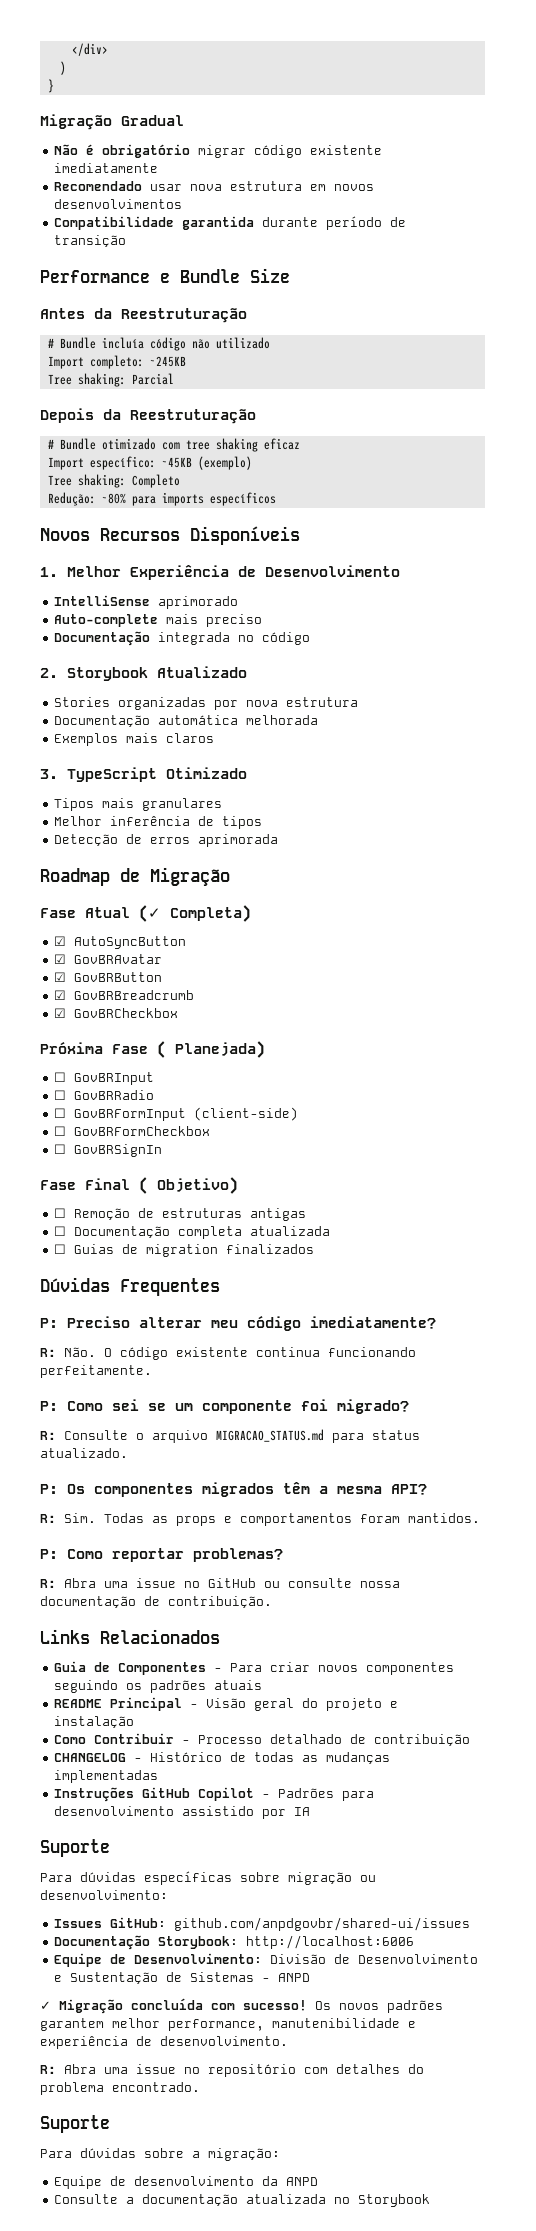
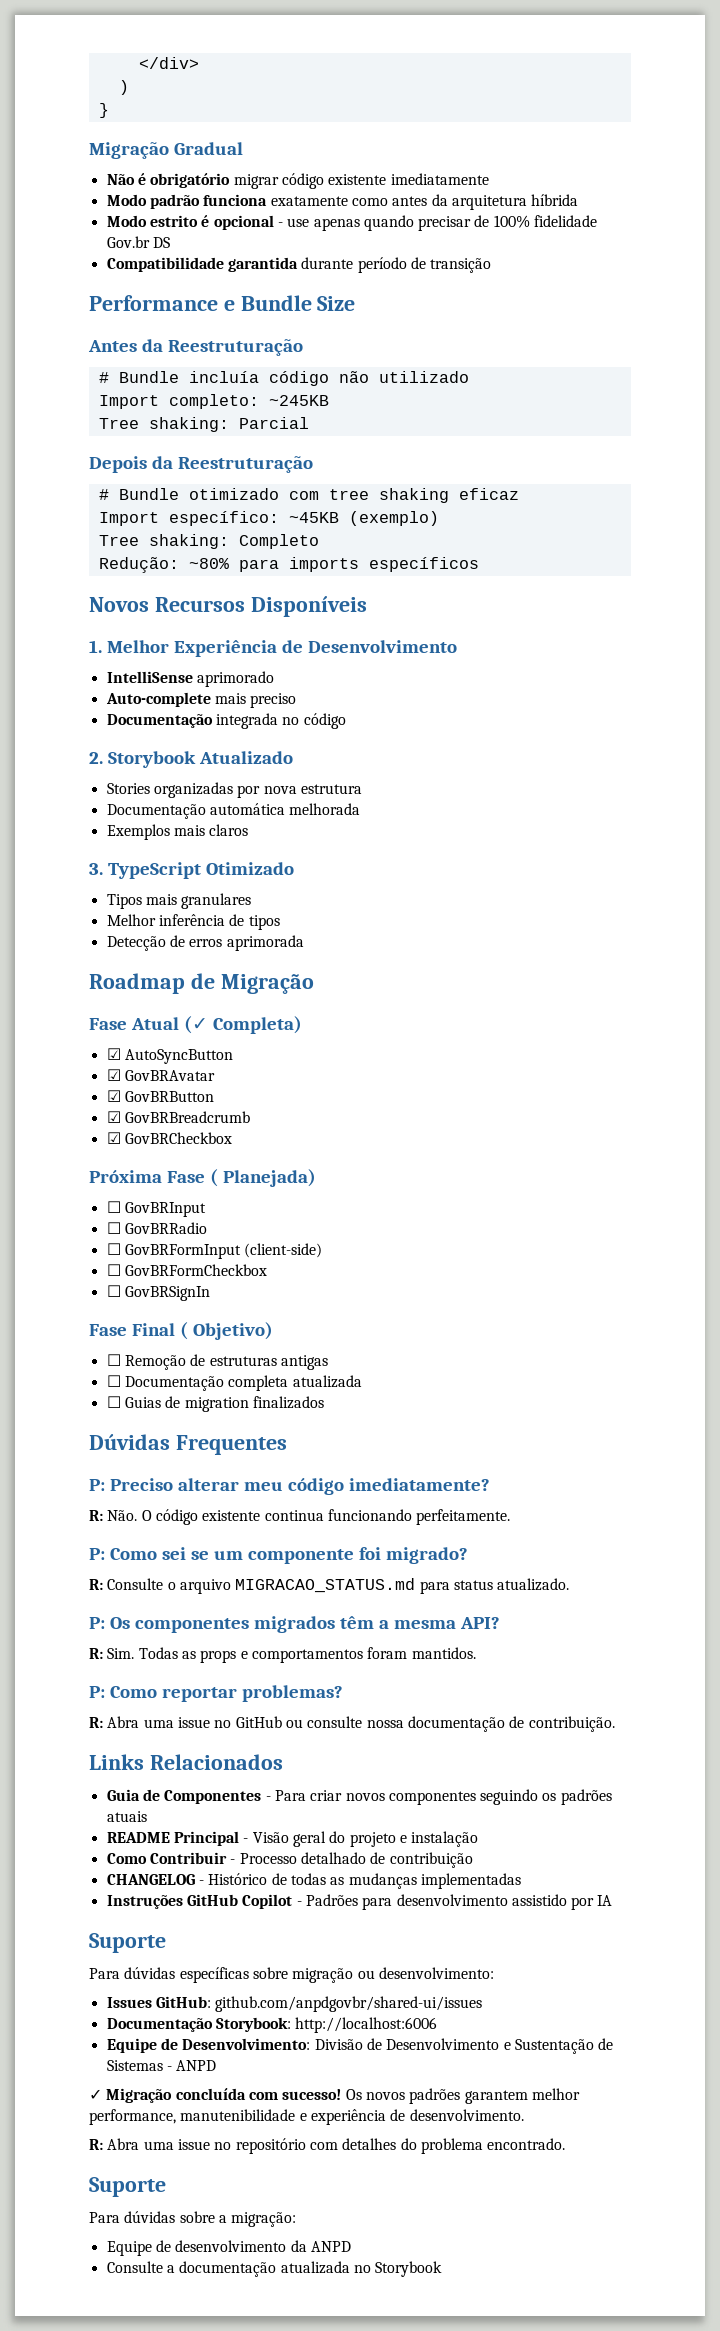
[54,181,375,191] [54,199,183,209] Recomendado usar nova estrutura em novos desenvolvimentos -> [106,194,579,210] [106,215,598,231] [106,236,170,248] Modo padrão funciona exatamente como antes da arquitetura híbrida // Modo estrito é opcional - use apenas quando precisar de 100% fidelidade Gov.br DS

